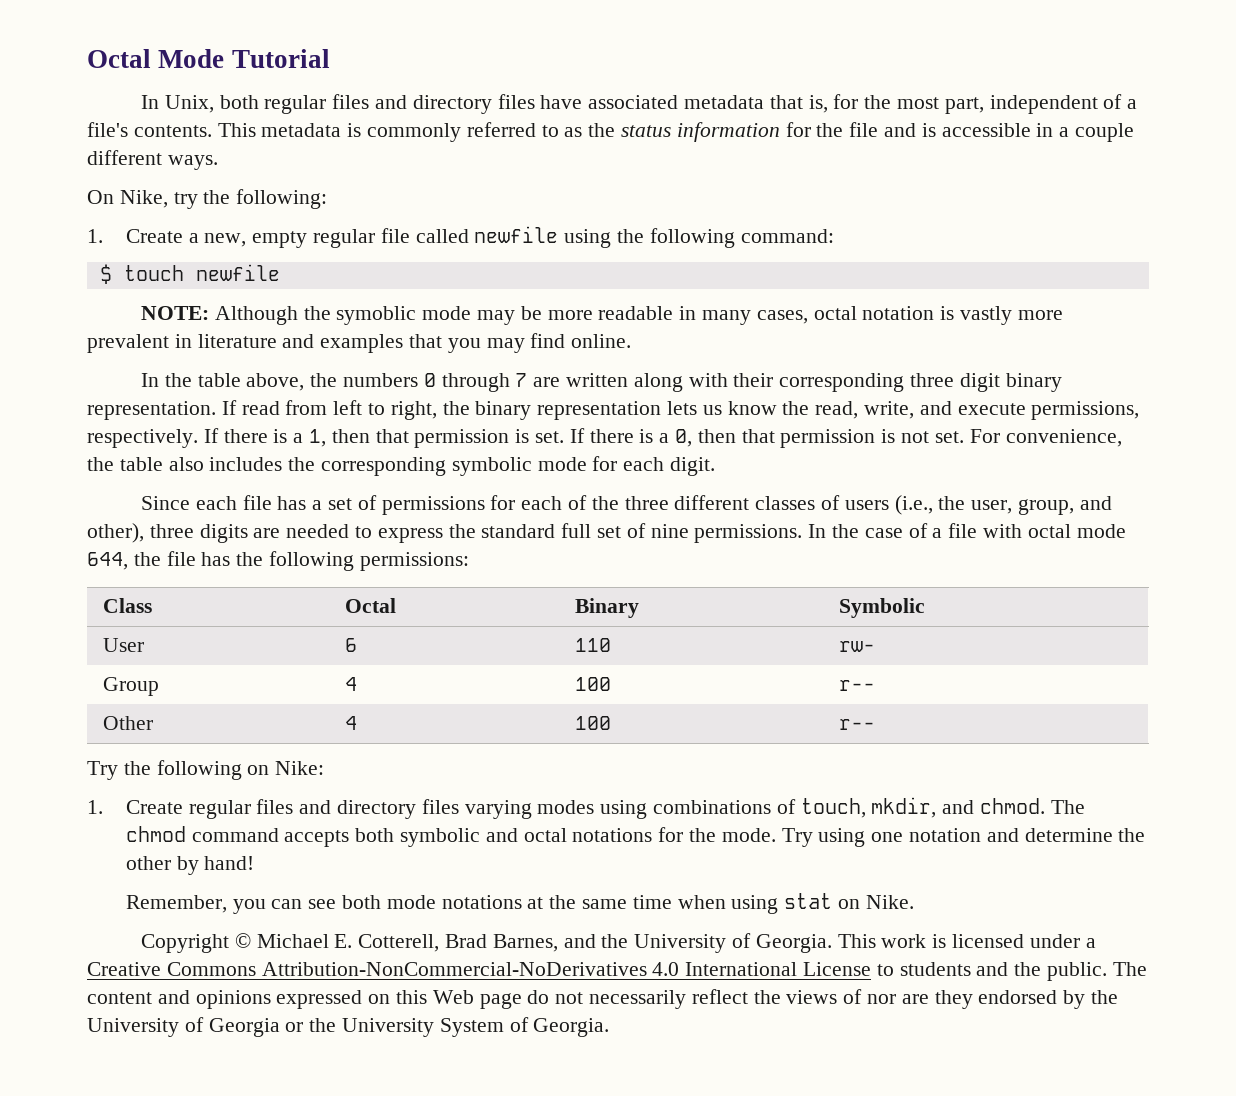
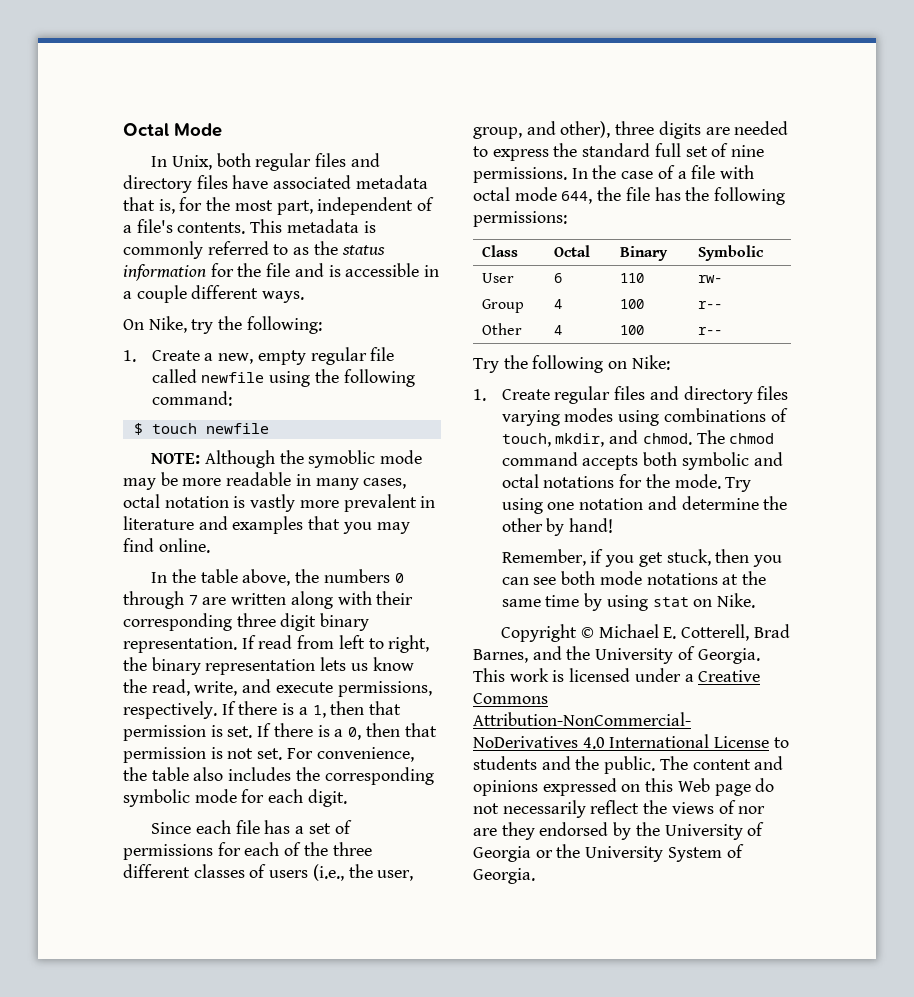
[231,49,330,68] Tutorial -> (222, 130) none
(227, 904) none -> [590,549,750,567] if you get stuck, then
[677,895,726,909] when -> [584,593,603,611] by

